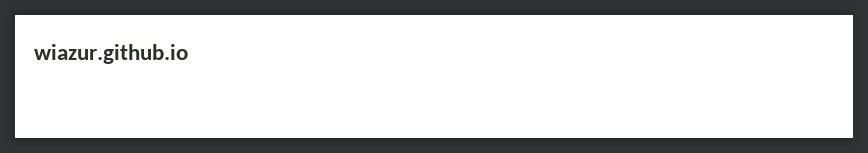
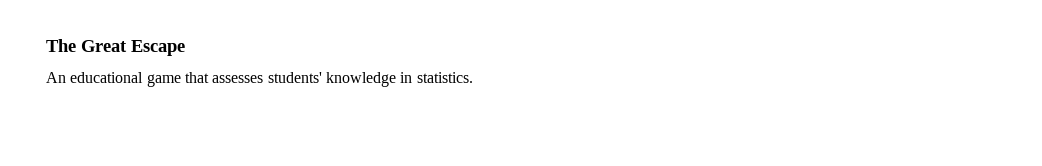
[34,44,188,64] wiazur.github.io -> [46,39,185,56] [46,72,473,87] The Great Escape // An educational game that assesses students' knowledge in statistics.

